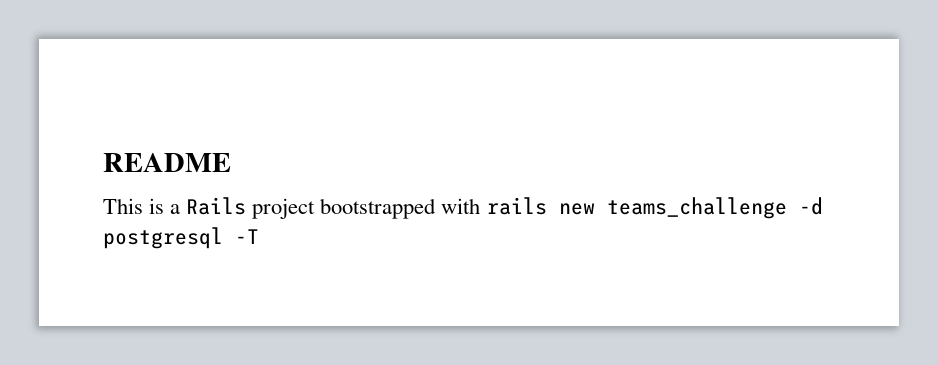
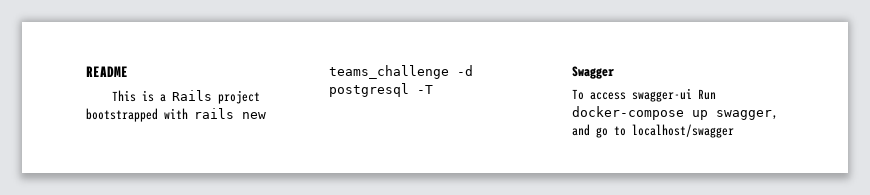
(259, 236) none -> [572,66,614,79] [572,88,716,102] [572,106,778,120] [572,124,734,138] // Swagger // To access swagger-ui Run docker-compose up swagger, and go to localhost/swagger

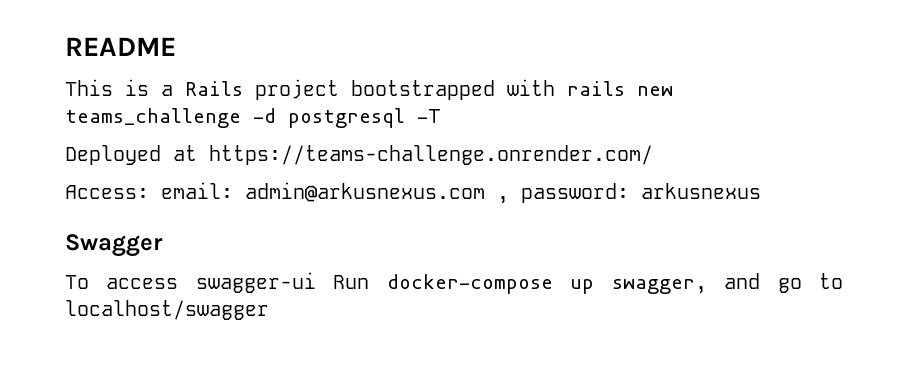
(433, 89) none -> [65,145,653,165] [65,182,761,204] // Deployed at https://teams-challenge.onrender.com/ // Access: email: admin@arkusnexus.com , password: arkusnexus

